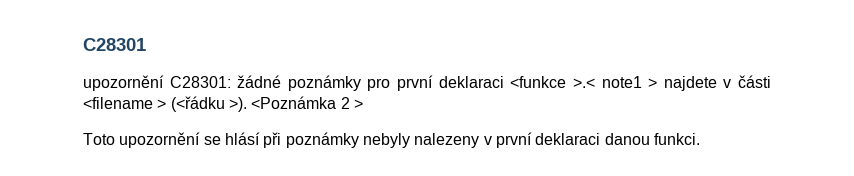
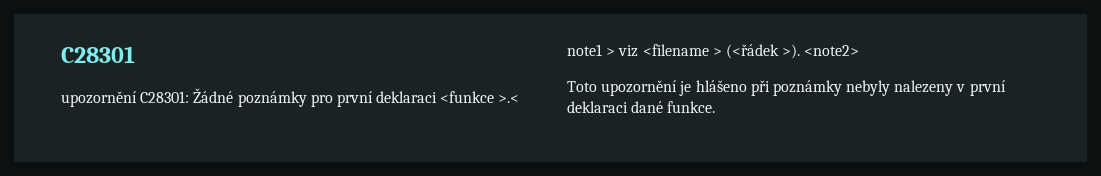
[237,75,282,88] žádné -> [193,88,234,103] Žádné
[663,75,772,91] [83,96,363,112] najdete v části <filename > (<řádku >). <Poznámka 2 > -> [618,44,860,59] viz <filename > (<řádek >). <note2>
[203,132,260,145] se hlásí -> [679,80,747,96] je hlášeno
[604,133,700,145] danou funkci. -> [631,101,716,113] dané funkce.

